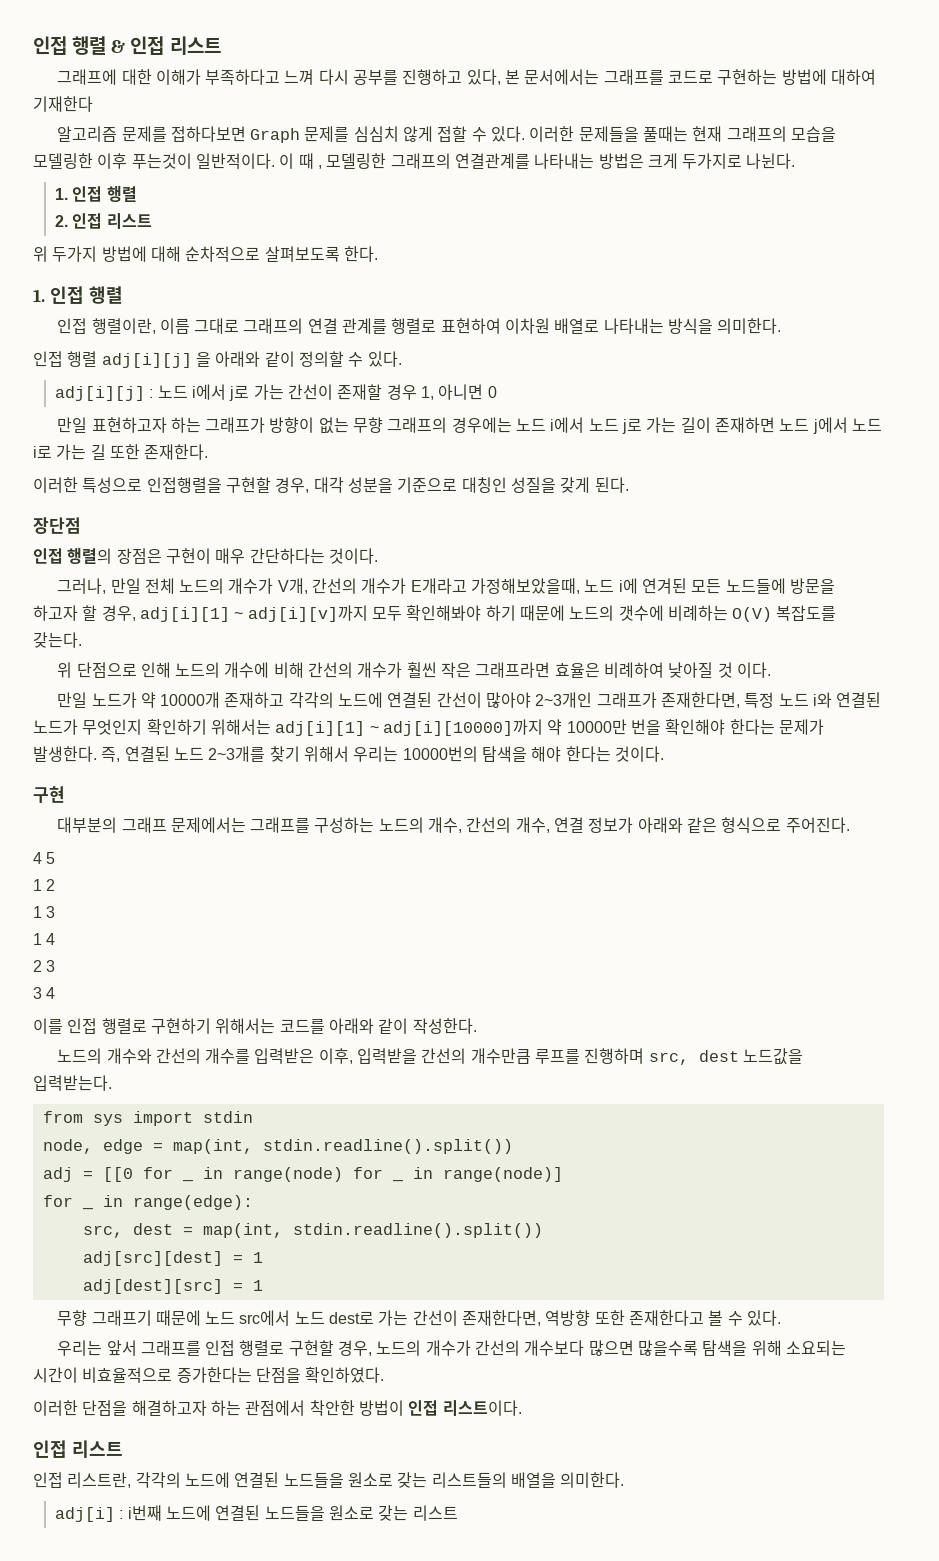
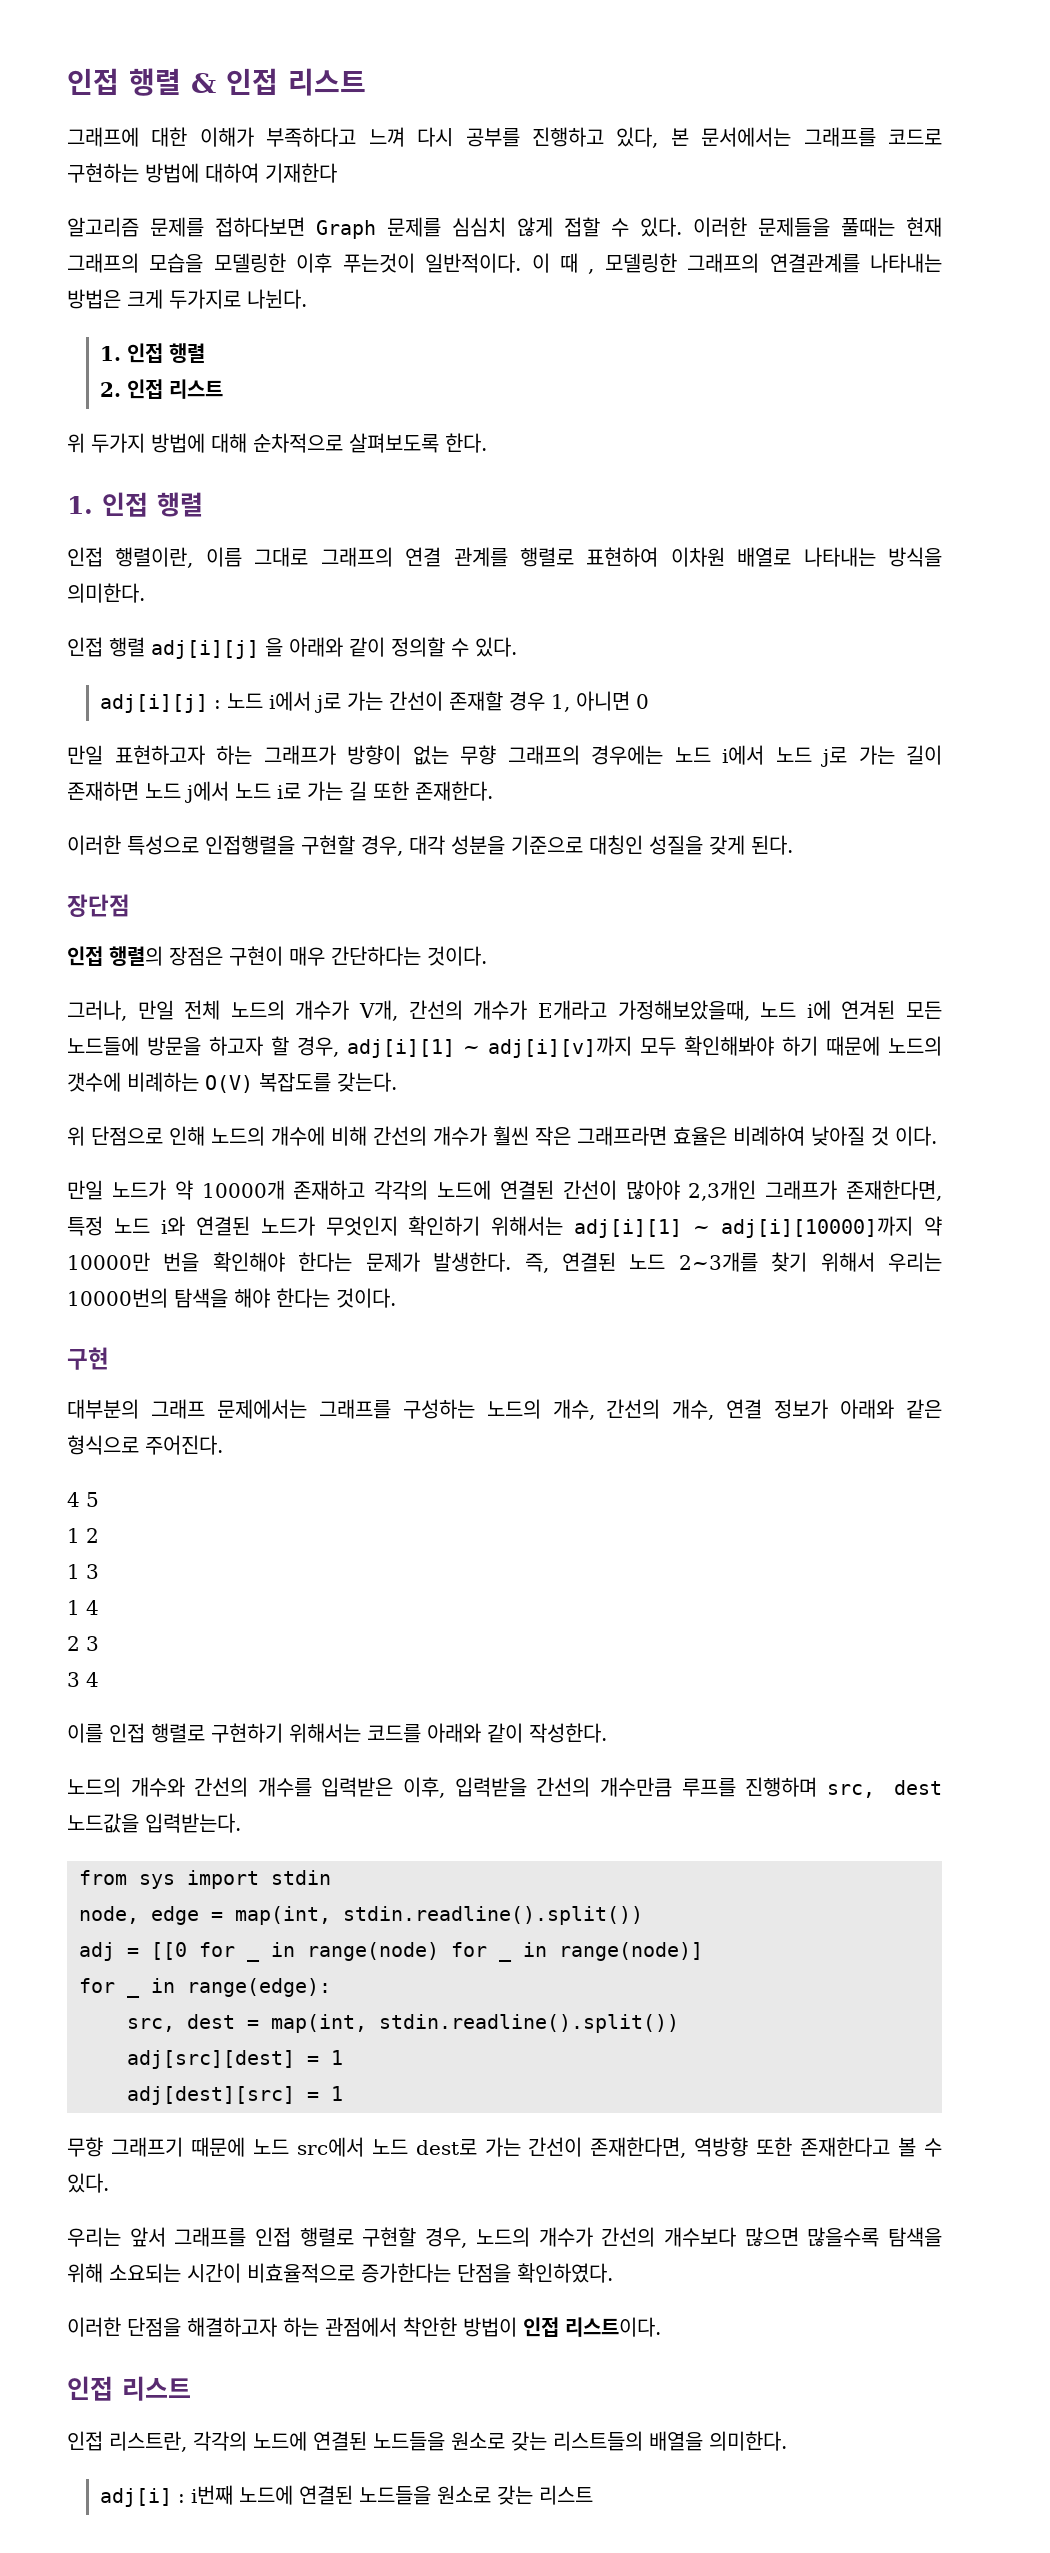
[535,692,593,708] 2~3개인 -> [688,1180,757,1201] 2,3개인

